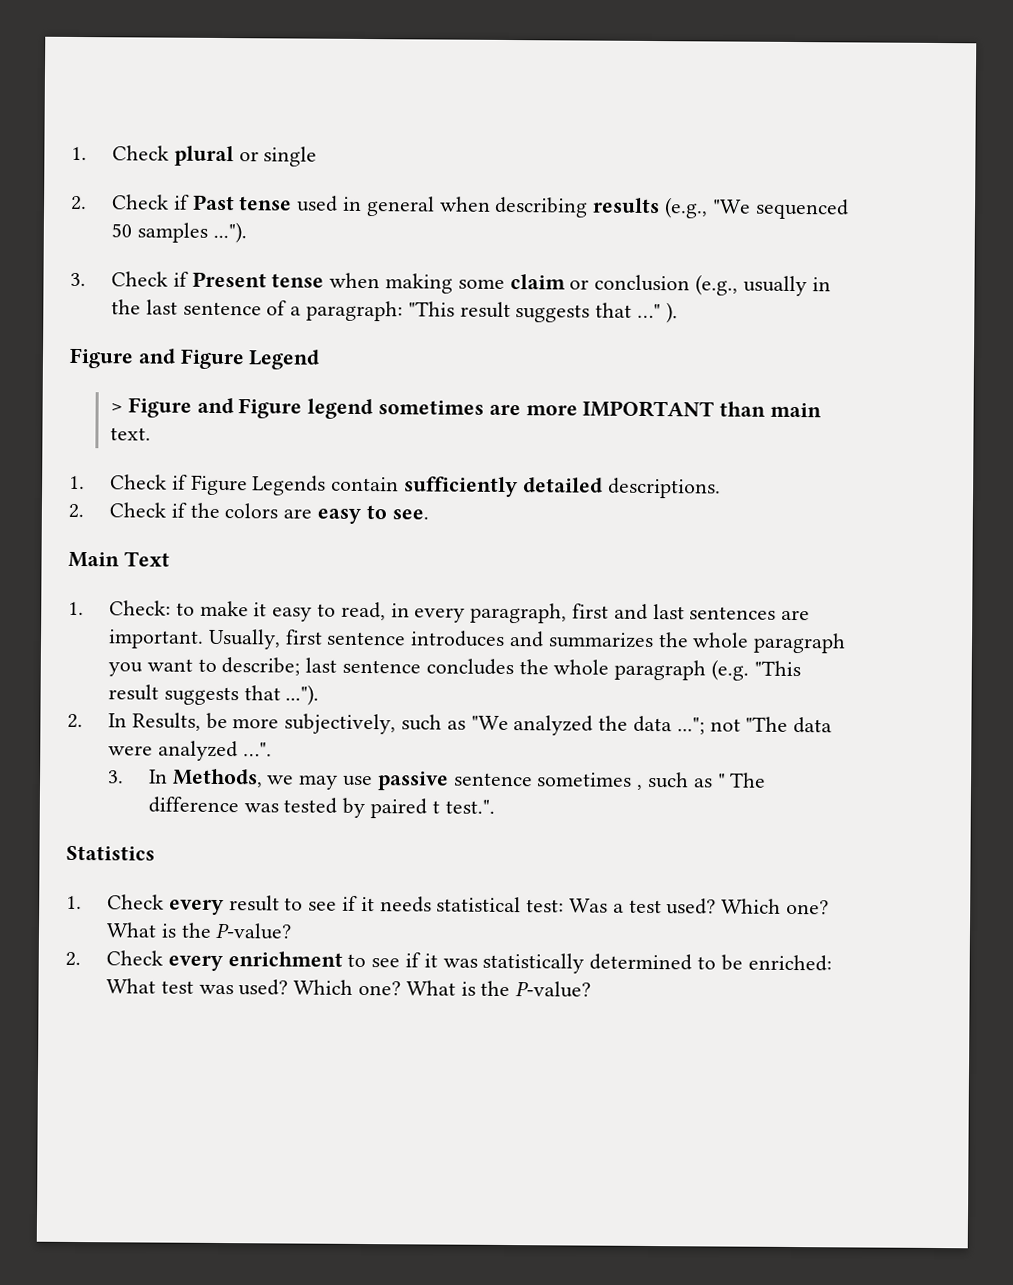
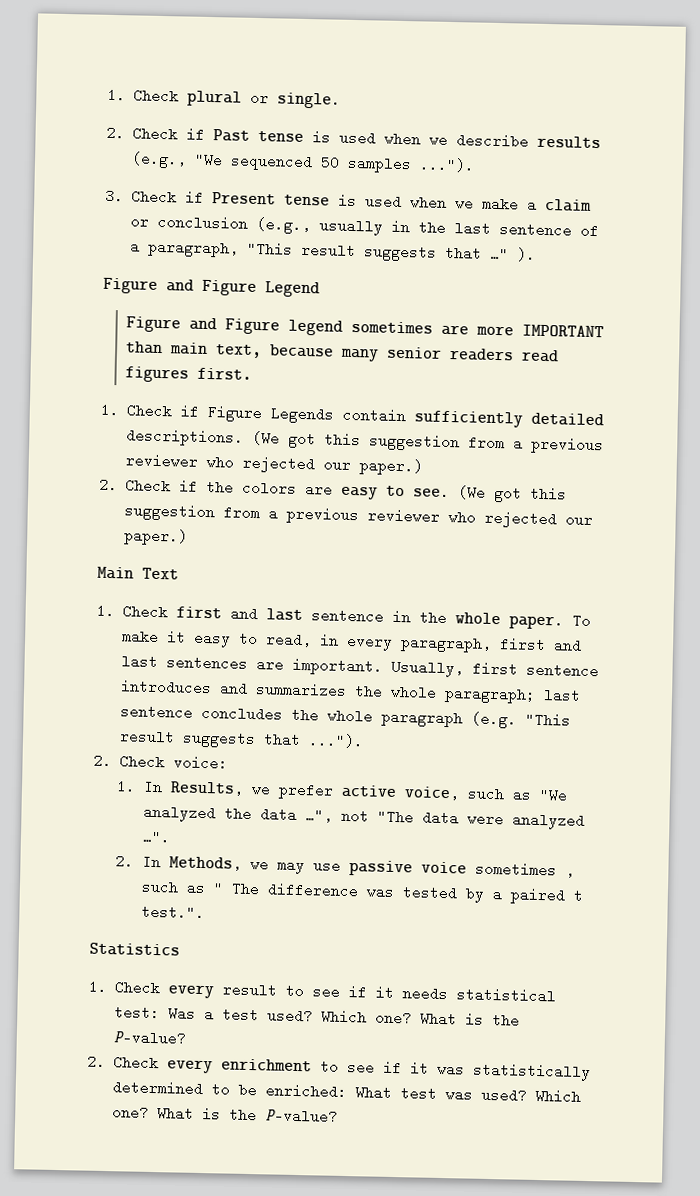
[263,146,318,167] single -> [277,91,342,109] single.
[297,195,589,218] used in general when describing -> [312,130,530,149] is used when we describe
[329,272,505,294] when making some -> [338,194,538,212] is used when we make a
[305,300,403,322] paragraph: -> [148,239,240,258] paragraph,
[109,403,123,413] > -> (320, 289) none
[109,427,151,441] text. -> [215,344,560,363] [125,366,253,383] text, because many senior readers read figures first.
(721, 488) none -> [252,430,605,455] [125,453,424,476] (We got this suggestion from a previous reviewer who rejected our paper.)
[68,551,170,568] [68,600,195,616] // Main Text // 1. Check: to -> [458,485,568,503] [124,503,594,529] [124,528,189,546] [97,566,179,580] [96,603,592,630] (We got this suggestion from a previous reviewer who rejected our paper.) // Main Text // 1. Check first and last sentence in the whole paper. To
[753,632,847,654] [107,657,301,677] paragraph you want to describe; -> [444,685,537,704] paragraph;
[107,712,397,735] In Results, be more subjectively, -> [119,754,229,771] [116,779,460,801] Check voice: // 1. In Results, we prefer active voice,
[676,717,705,735] ..."; -> [304,808,333,823] …",
[107,770,124,784] 3. -> [115,854,135,869] 2.
[452,772,533,787] sentence -> [420,861,467,874] voice
(366, 808) none -> [491,887,503,902] a

